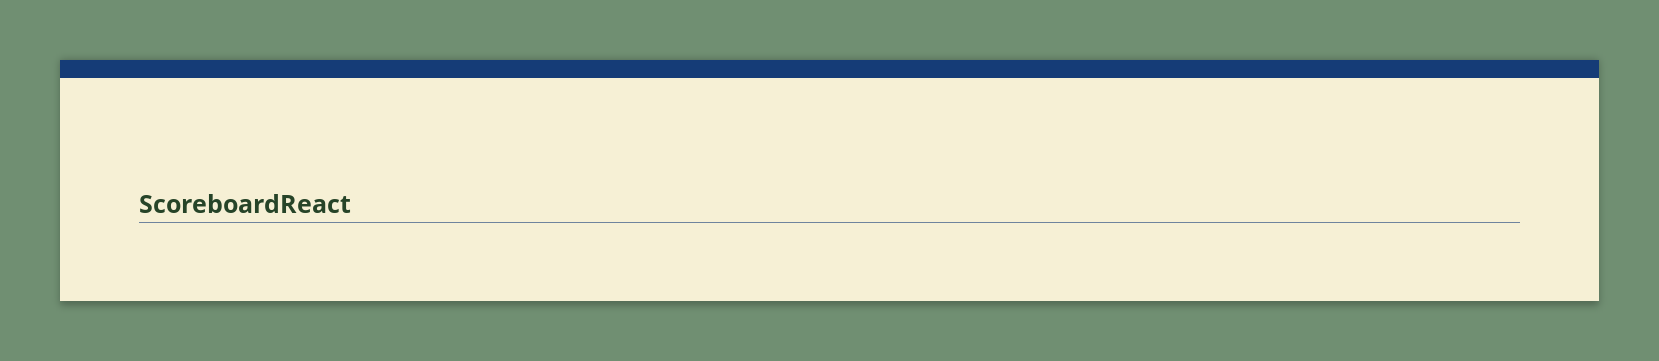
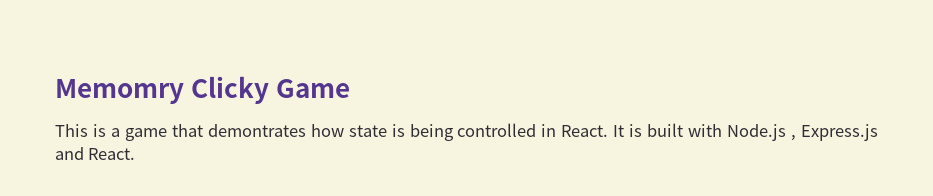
[139,194,351,213] ScoreboardReact -> [55,76,351,104] [55,123,878,141] [55,147,136,160] Memomry Clicky Game // This is a game that demontrates how state is being controlled in React. It is built with Node.js , Express.js and React.

